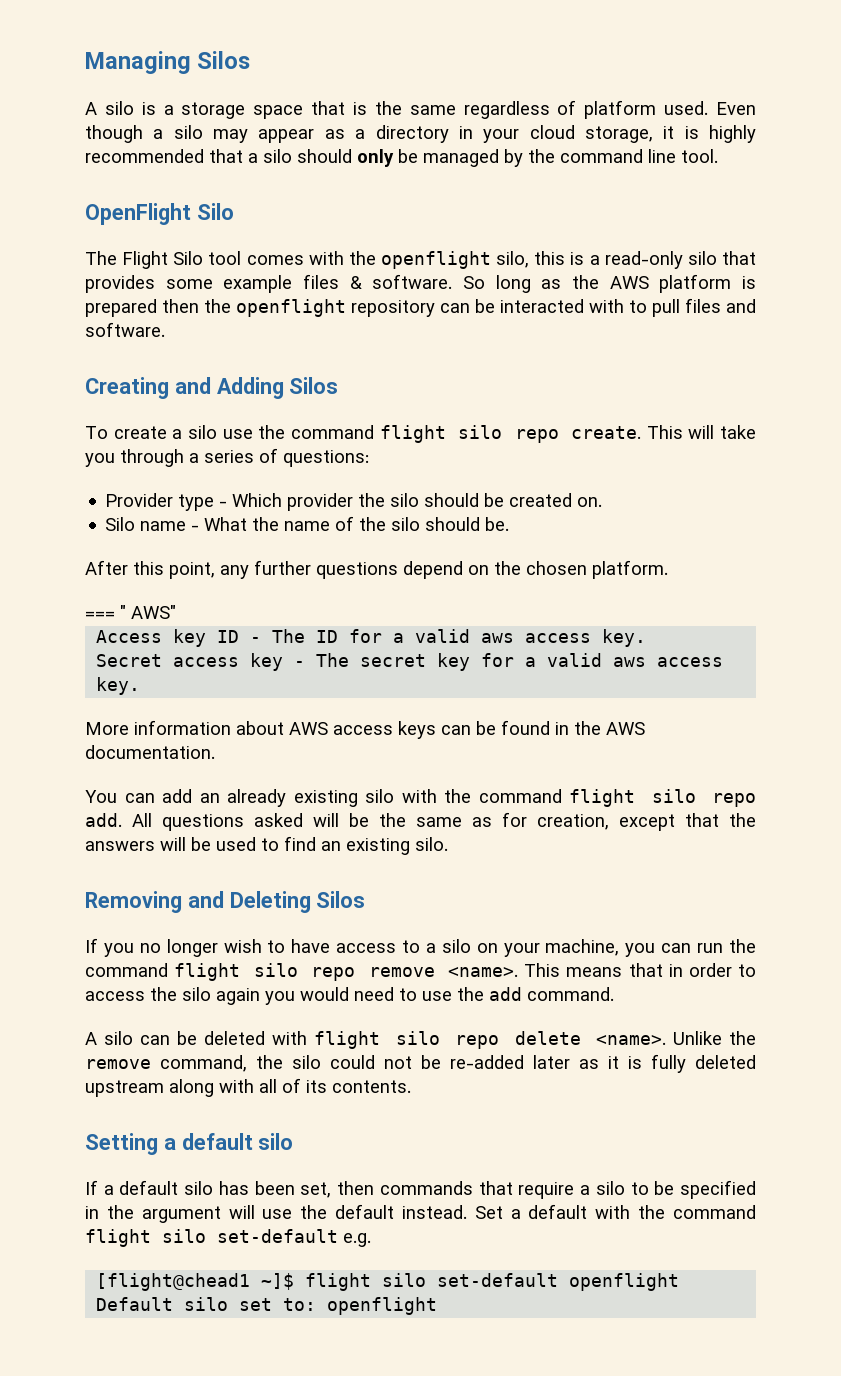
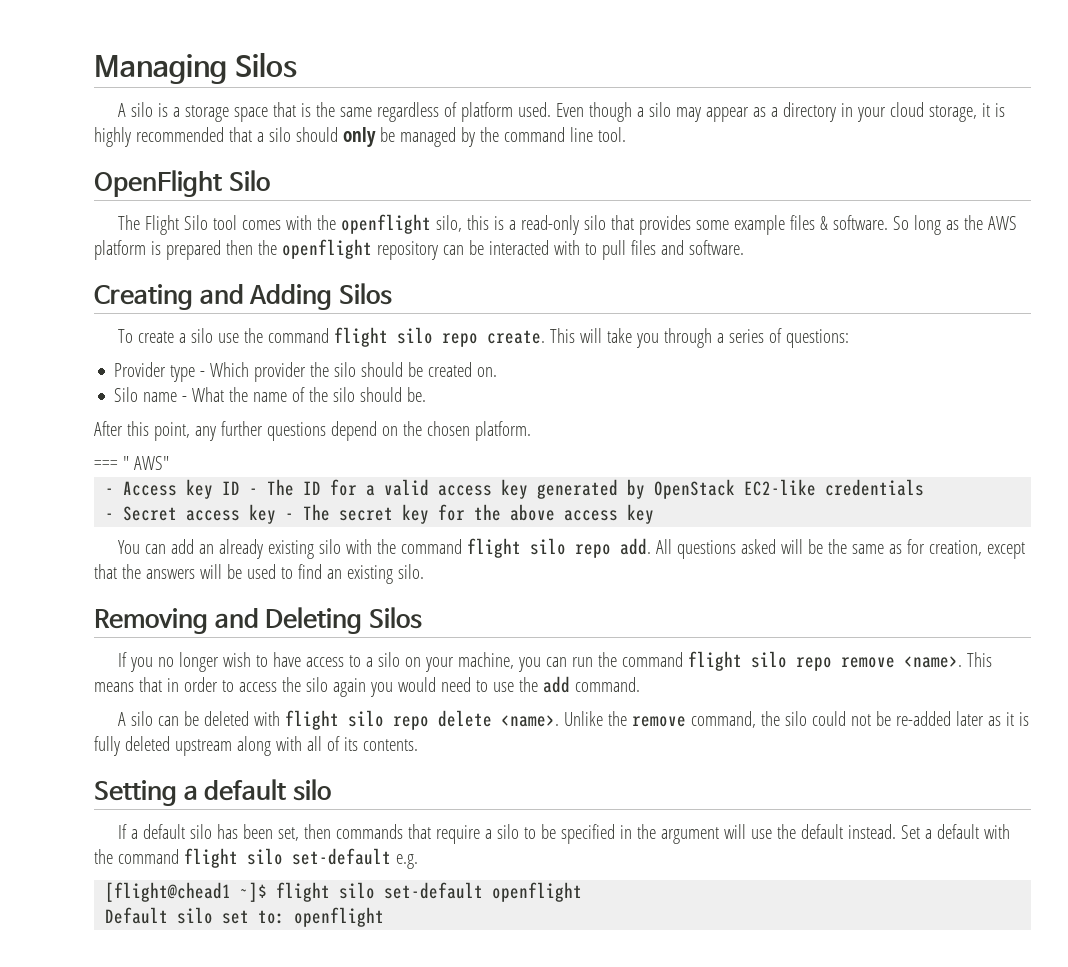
(176, 612) none -> [105,488,115,495] -
[481,629,647,647] aws access key. // -> [438,479,925,499] [105,513,115,520] access key generated by OpenStack EC2-like credentials // -
[525,653,724,667] [96,677,141,695] [85,720,645,739] [85,745,215,759] a valid aws access key. // More information about AWS access keys can be found in the AWS documentation. -> [474,504,655,524] the above access key

